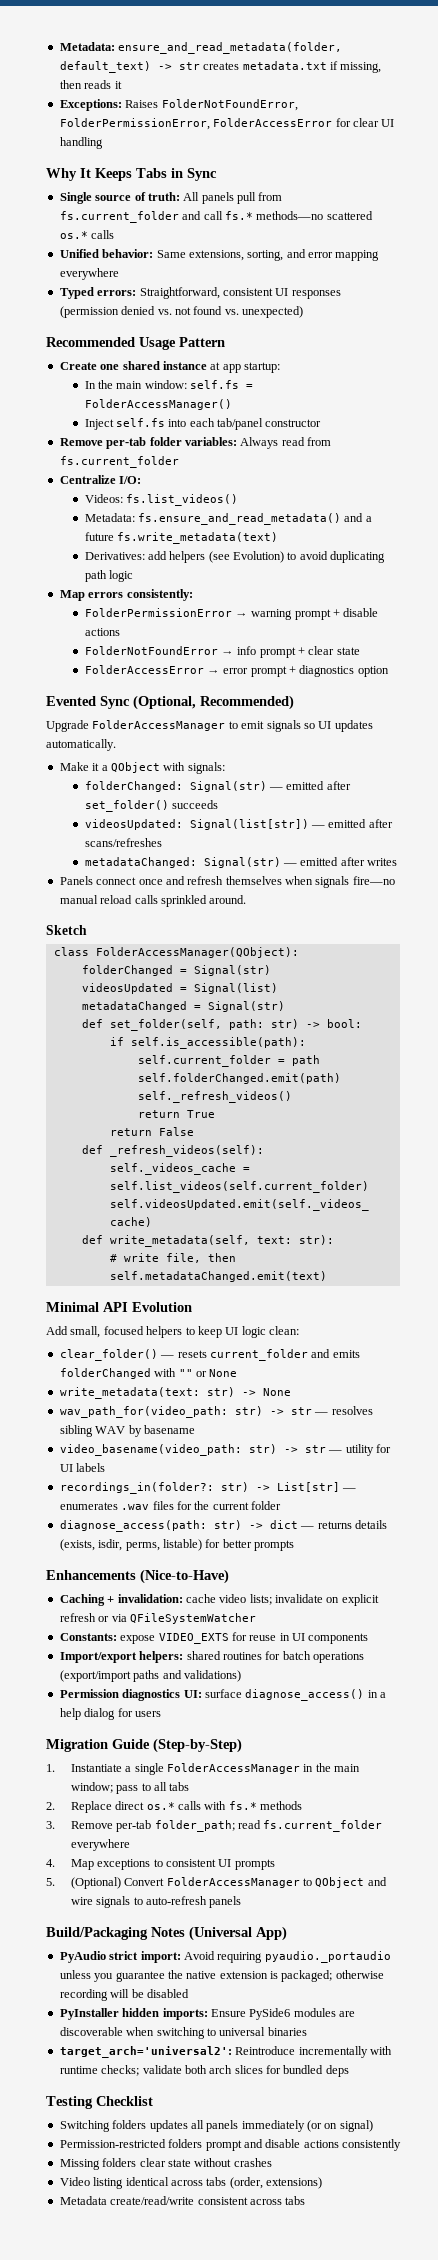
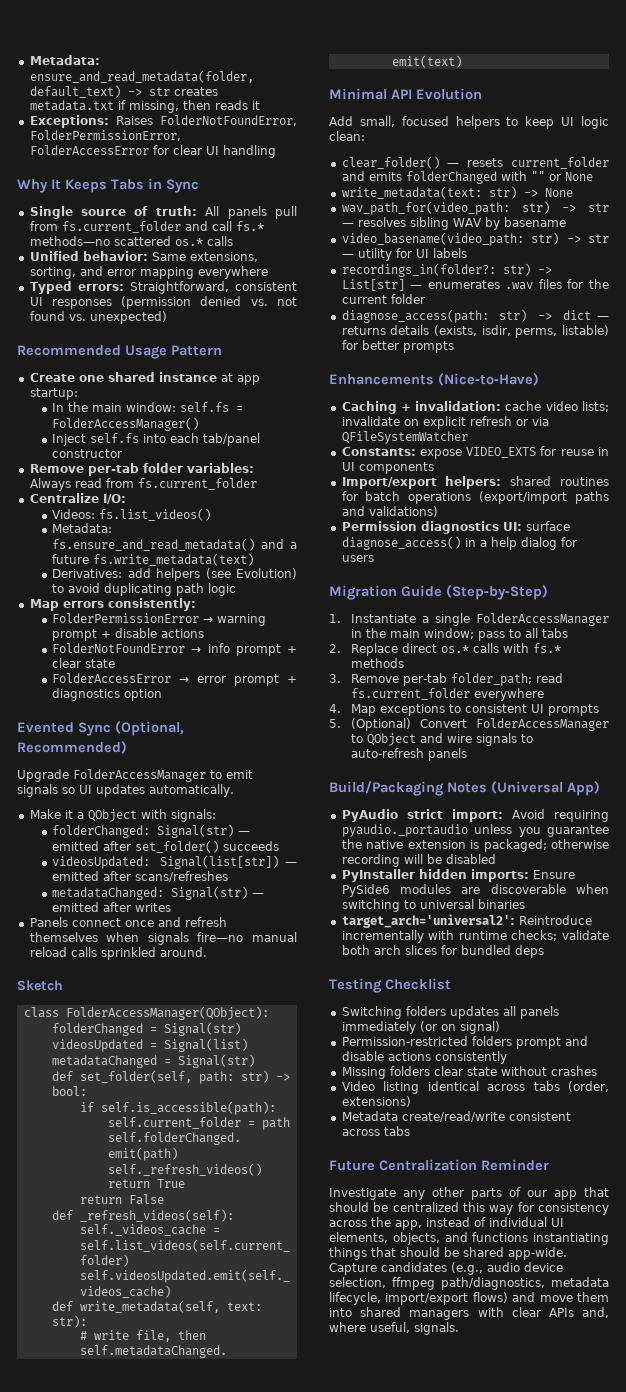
(306, 2200) none -> [329,1159,549,1171] [329,1187,609,1200] [329,1202,609,1215] [329,1217,564,1230] [329,1232,609,1245] [329,1247,567,1260] [329,1262,563,1275] [329,1277,609,1290] [329,1292,609,1305] [329,1307,609,1320] [329,1322,459,1335] // Future Centralization Reminder // Investigate any other parts of our app that should be centralized this way for consistency across the app, instead of individual UI elements, objects, and functions instantiating things that should be shared app‑wide. Capture candidates (e.g., audio device selection, ffmpeg path/diagnostics, metadata lifecycle, import/export flows) and move them into shared managers with clear APIs and, where useful, signals.

